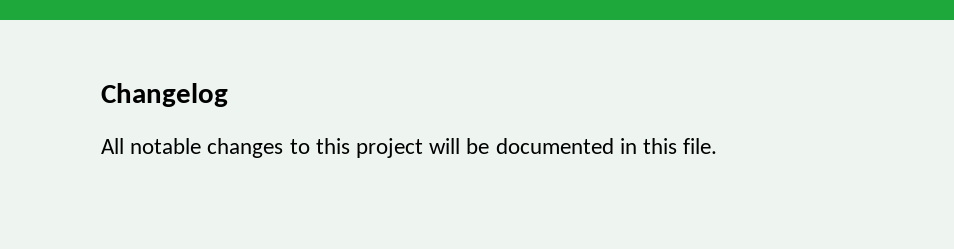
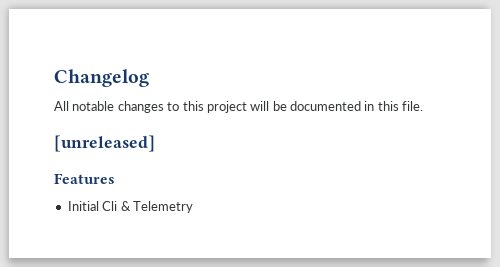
(718, 146) none -> [54,135,155,152] [54,173,115,184] [67,201,193,213] // [unreleased] // Features // Initial Cli & Telemetry

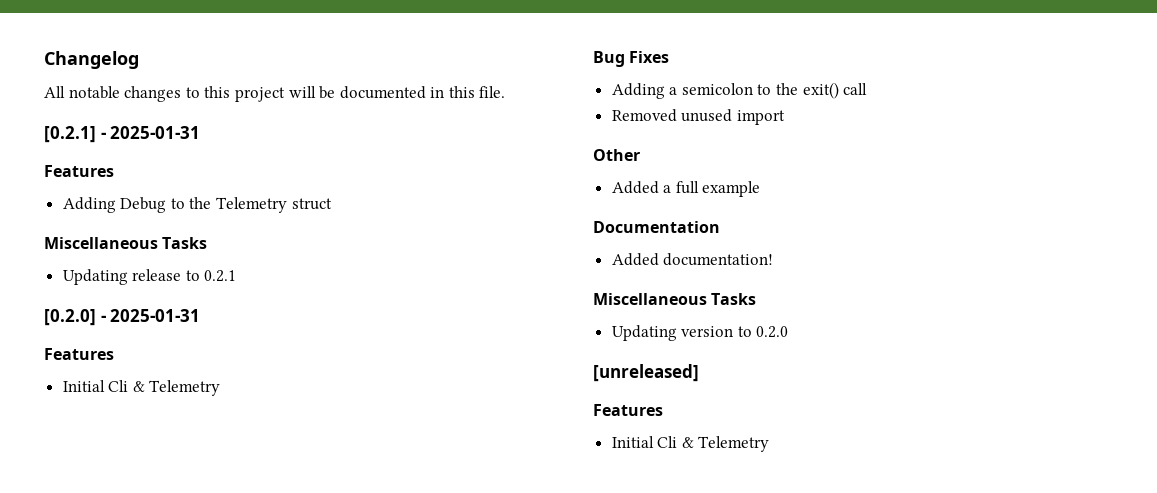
(424, 106) none -> [44,126,201,143] [44,165,114,177] [62,197,332,213] [44,237,208,249] [62,269,237,285] [44,309,201,326] [44,348,114,360] [62,380,221,396] [593,51,670,67] [611,82,868,99] [611,109,785,125] [593,149,640,161] [611,181,761,197] [593,221,720,233] [611,253,774,266] [593,293,757,305] [611,325,789,341] // [0.2.1] - 2025-01-31 // Features // Adding Debug to the Telemetry struct // Miscellaneous Tasks // Updating release to 0.2.1 // [0.2.0] - 2025-01-31 // Features // Initial Cli & Telemetry // Bug Fixes // Adding a semicolon to the exit() call // Removed unused import // Other // Added a full example // Documentation // Added documentation! // Miscellaneous Tasks // Updating version to 0.2.0

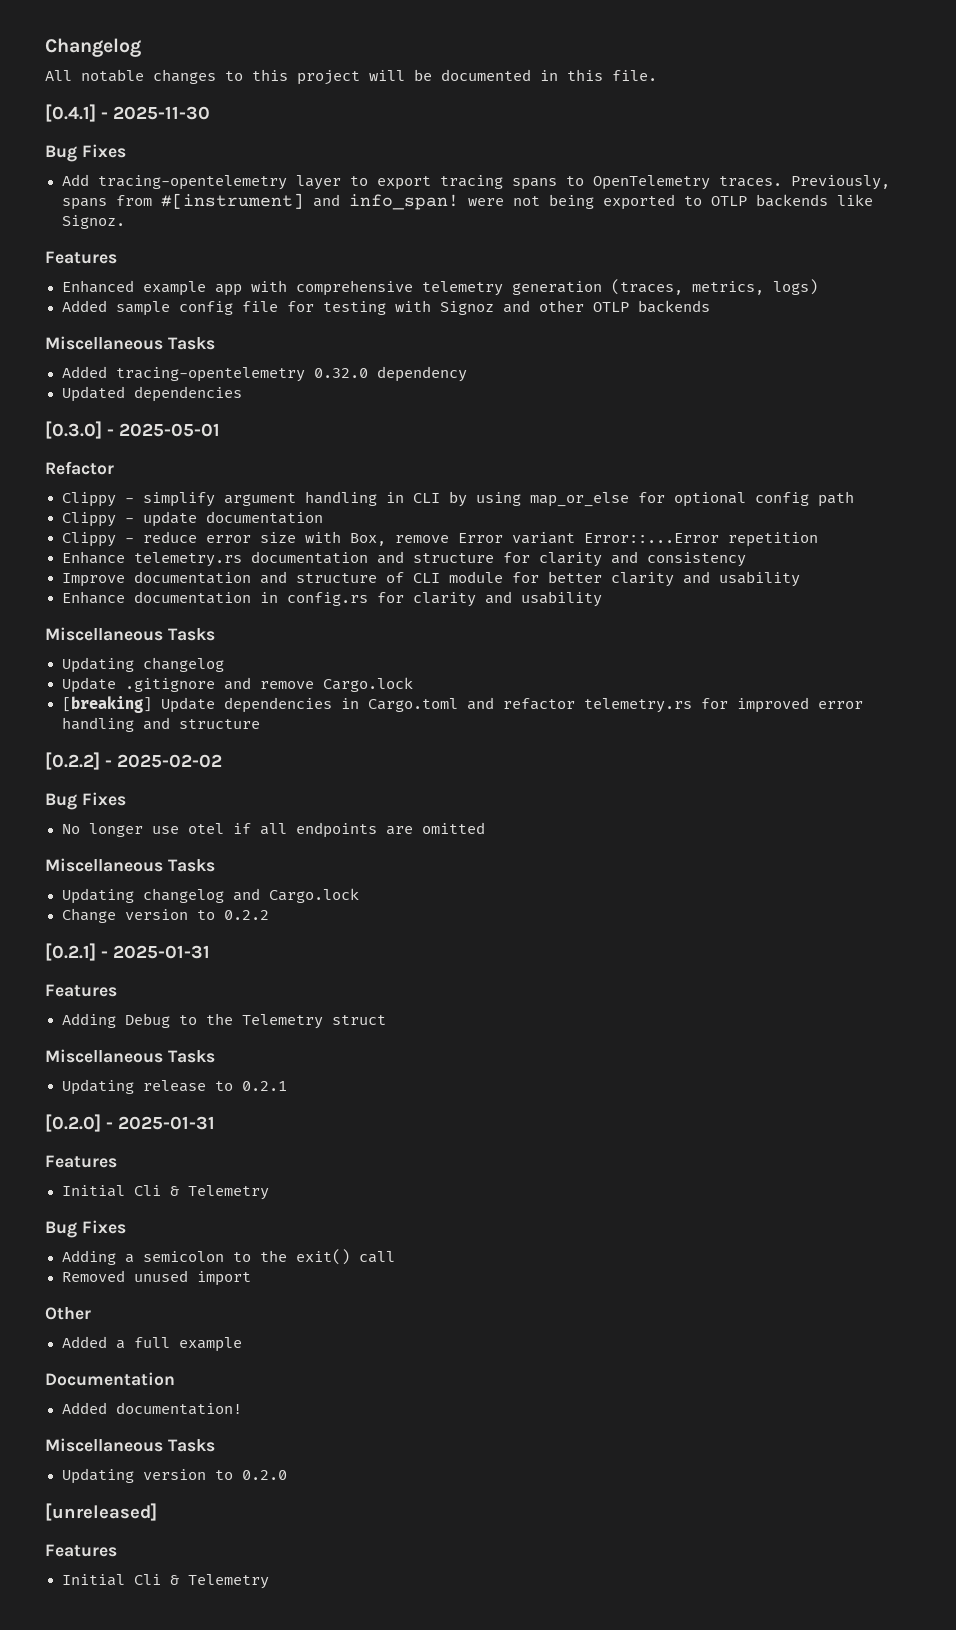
(506, 92) none -> [45,104,210,122] [45,144,126,162] [61,174,890,190] [61,193,873,210] [61,215,125,229] [45,251,117,264] [61,279,818,296] [61,300,710,316] [45,336,215,350] [61,366,467,382] [61,386,242,402] [45,421,220,439] [45,461,114,475] [61,491,854,507] [61,511,323,527] [61,531,818,547] [61,551,746,567] [61,571,800,587] [61,591,602,607] [45,627,215,641] [61,657,224,673] [61,677,413,693] [61,696,863,713] [61,717,260,732] [45,752,222,770] [45,792,126,810] [61,822,485,838] [45,858,215,872] [61,888,359,904] [61,908,269,923] // [0.4.1] - 2025-11-30 // Bug Fixes // Add tracing-opentelemetry layer to export tracing spans to OpenTelemetry traces. Previously, spans from #[instrument] and info_span! were not being exported to OTLP backends like Signoz. // Features // Enhanced example app with comprehensive telemetry generation (traces, metrics, logs) // Added sample config file for testing with Signoz and other OTLP backends // Miscellaneous Tasks // Added tracing-opentelemetry 0.32.0 dependency // Updated dependencies // [0.3.0] - 2025-05-01 // Refactor // Clippy - simplify argument handling in CLI by using map_or_else for optional config path // Clippy - update documentation // Clippy - reduce error size with Box, remove Error variant Error::...Error repetition // Enhance telemetry.rs documentation and structure for clarity and consistency // Improve documentation and structure of CLI module for better clarity and usability // Enhance documentation in config.rs for clarity and usability // Miscellaneous Tasks // Updating changelog // Update .gitignore and remove Cargo.lock // [breaking] Update dependencies in Cargo.toml and refactor telemetry.rs for improved error handling and structure // [0.2.2] - 2025-02-02 // Bug Fixes // No longer use otel if all endpoints are omitted // Miscellaneous Tasks // Updating changelog and Cargo.lock // Change version to 0.2.2

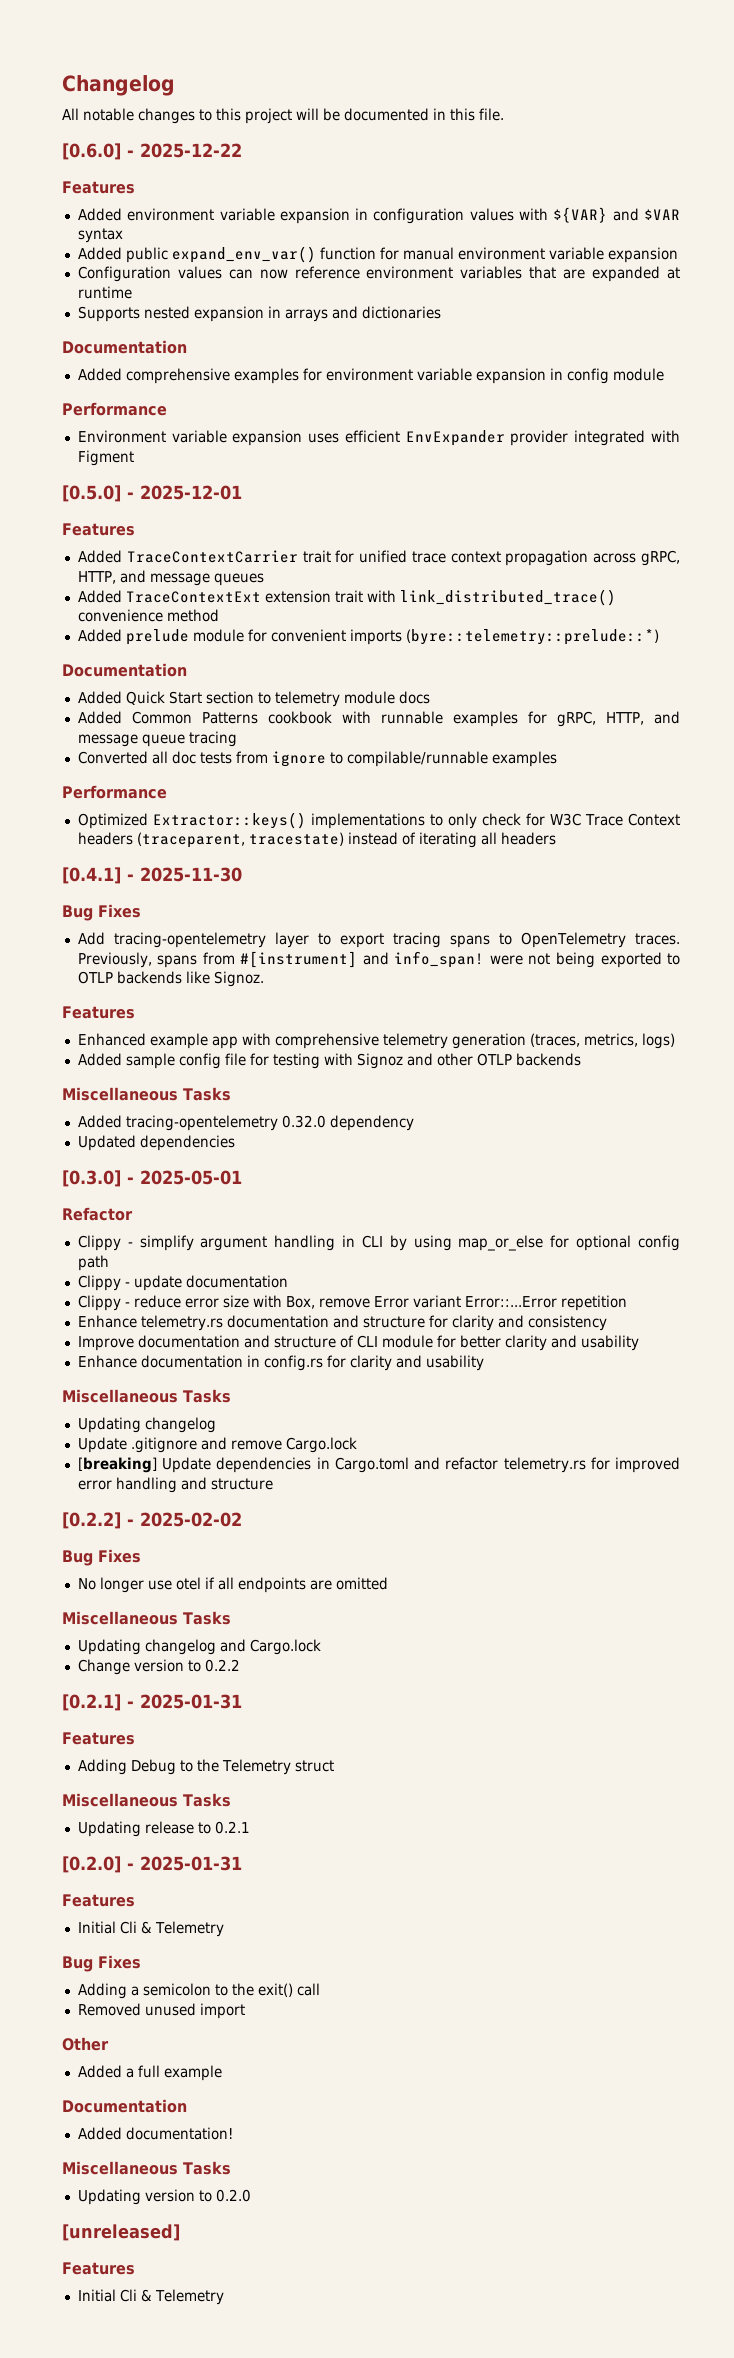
(657, 75) none -> [62,143,242,160] [62,181,135,194] [77,207,680,224] [77,228,123,243] [77,246,678,263] [77,266,680,282] [77,286,132,299] [77,306,441,322] [62,340,187,354] [77,368,664,384] [62,402,167,416] [77,430,681,446] [77,450,134,466] [62,485,242,502] [62,523,135,536] [77,550,680,566] [77,570,264,586] [77,589,616,606] [77,609,219,622] [77,629,659,645] [62,663,187,677] [77,691,430,707] [77,711,680,727] [77,731,237,747] [77,751,557,767] [62,785,167,799] [77,812,680,829] [77,832,556,848] // [0.6.0] - 2025-12-22 // Features // Added environment variable expansion in configuration values with ${VAR} and $VAR syntax // Added public expand_env_var() function for manual environment variable expansion // Configuration values can now reference environment variables that are expanded at runtime // Supports nested expansion in arrays and dictionaries // Documentation // Added comprehensive examples for environment variable expansion in config module // Performance // Environment variable expansion uses efficient EnvExpander provider integrated with Figment // [0.5.0] - 2025-12-01 // Features // Added TraceContextCarrier trait for unified trace context propagation across gRPC, HTTP, and message queues // Added TraceContextExt extension trait with link_distributed_trace() convenience method // Added prelude module for convenient imports (byre::telemetry::prelude::*) // Documentation // Added Quick Start section to telemetry module docs // Added Common Patterns cookbook with runnable examples for gRPC, HTTP, and message queue tracing // Converted all doc tests from ignore to compilable/runnable examples // Performance // Optimized Extractor::keys() implementations to only check for W3C Trace Context headers (traceparent, tracestate) instead of iterating all headers

